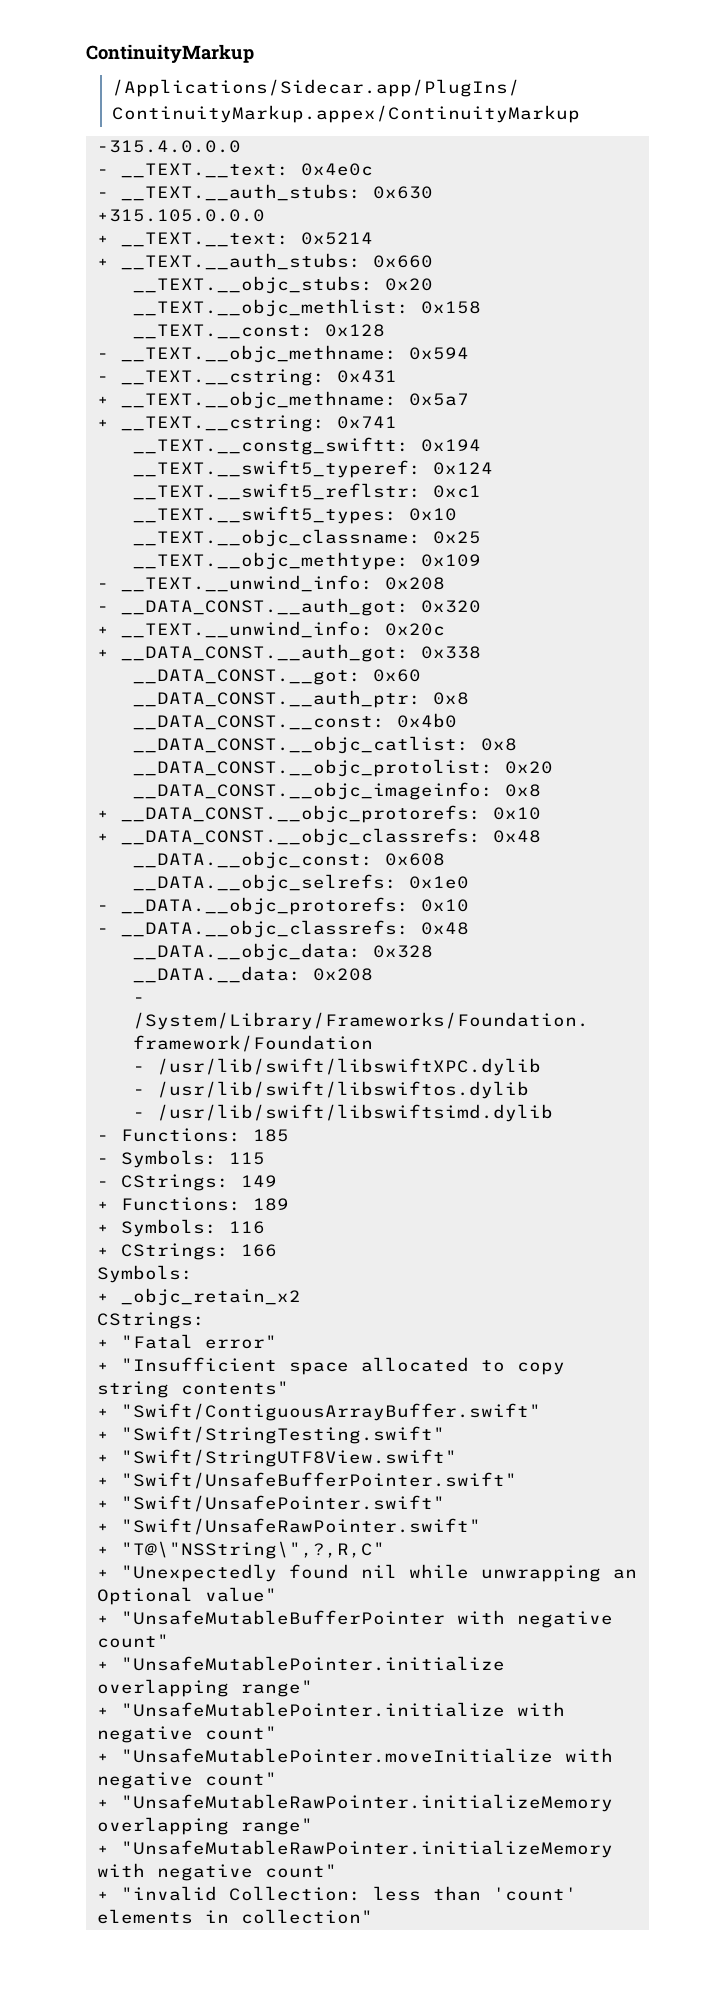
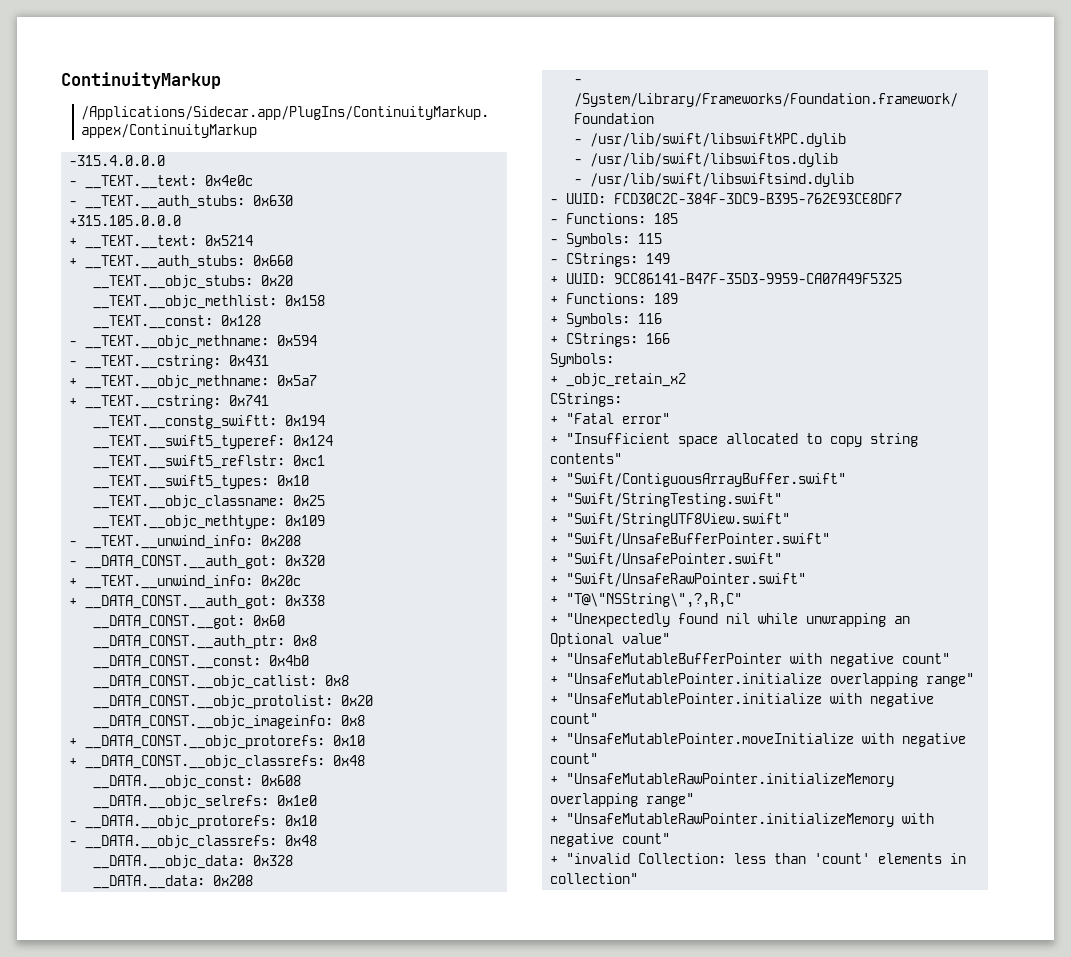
(553, 1113) none -> [550,193,903,204] // - UUID: FCD30C2C-384F-3DC9-B395-762E93CE8DF7
(277, 1181) none -> [550,273,903,284] // + UUID: 9CC86141-B47F-35D3-9959-CA07A49F5325

